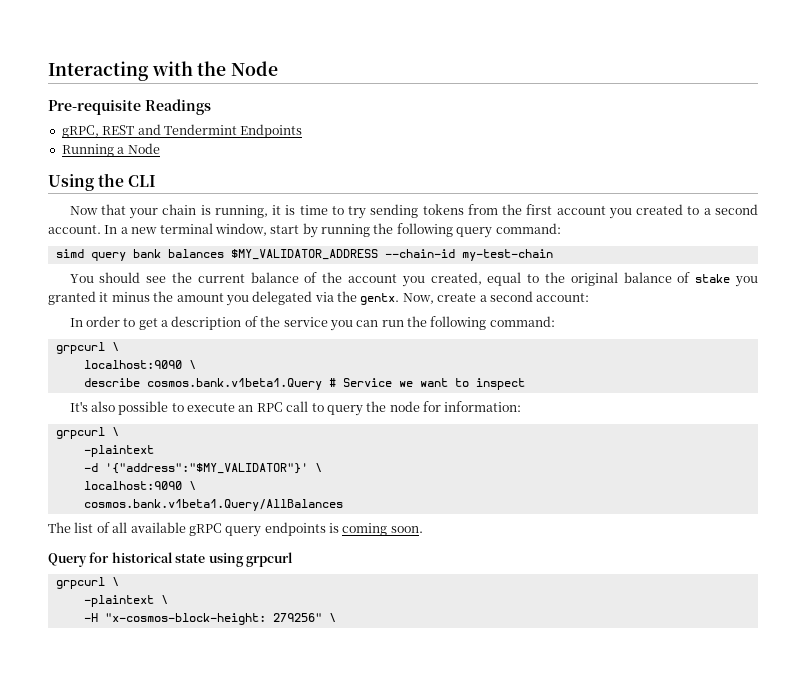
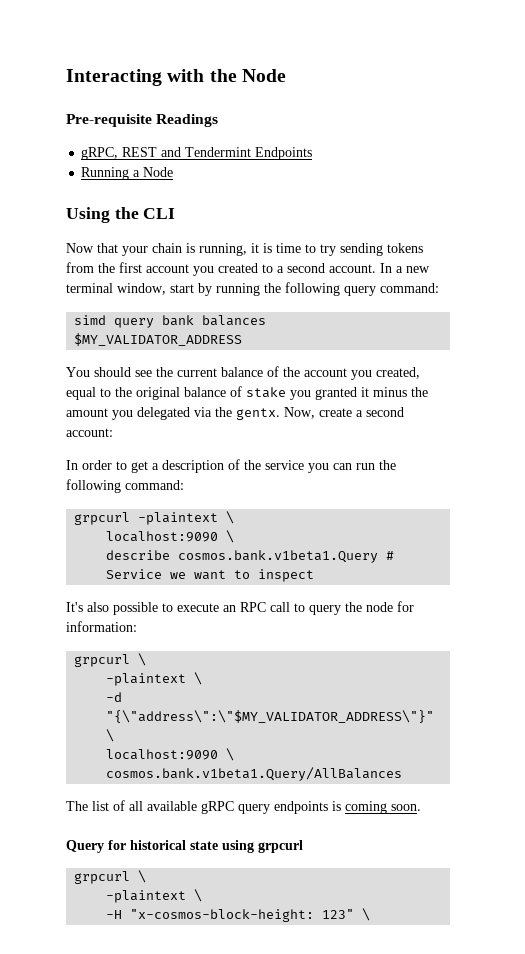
[384,249,553,261] --chain-id my-test-chain -> (243, 339) none
(105, 348) none -> [138,512,219,525] -plaintext
(154, 451) none -> [194,672,203,685] \
[104,463,308,474] '{"address":"$MY_VALIDATOR"}' -> [106,710,435,723] "{\"address\":\"$MY_VALIDATOR_ADDRESS\"}"
[272,613,322,622] 279256" -> [322,909,355,919] 123"

